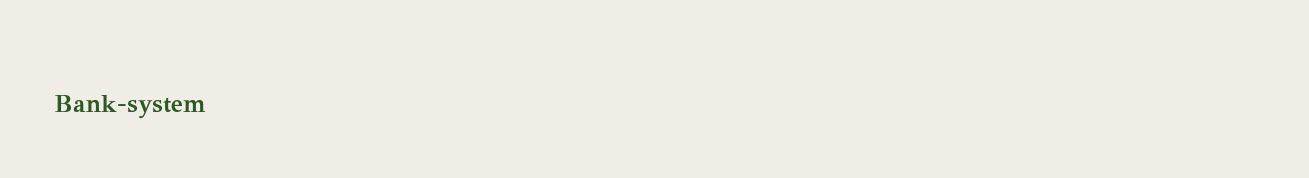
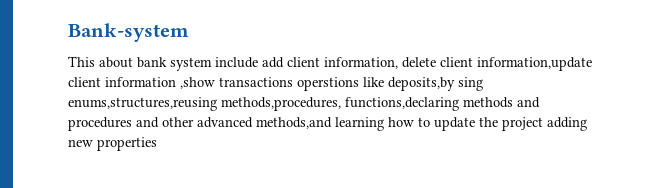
(206, 107) none -> [68,56,592,71] [68,77,483,91] [68,97,540,111] [68,117,587,131] [68,137,157,151] // This about bank system include add client information, delete client information,update client information ,show transactions operstions like deposits,by sing enums,structures,reusing methods,procedures, functions,declaring methods and procedures and other advanced methods,and learning how to update the project adding new properties

